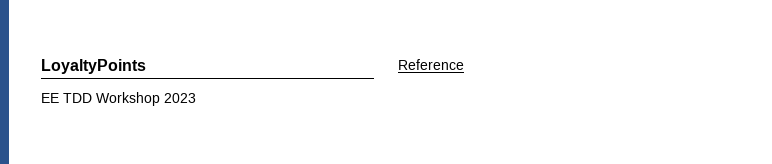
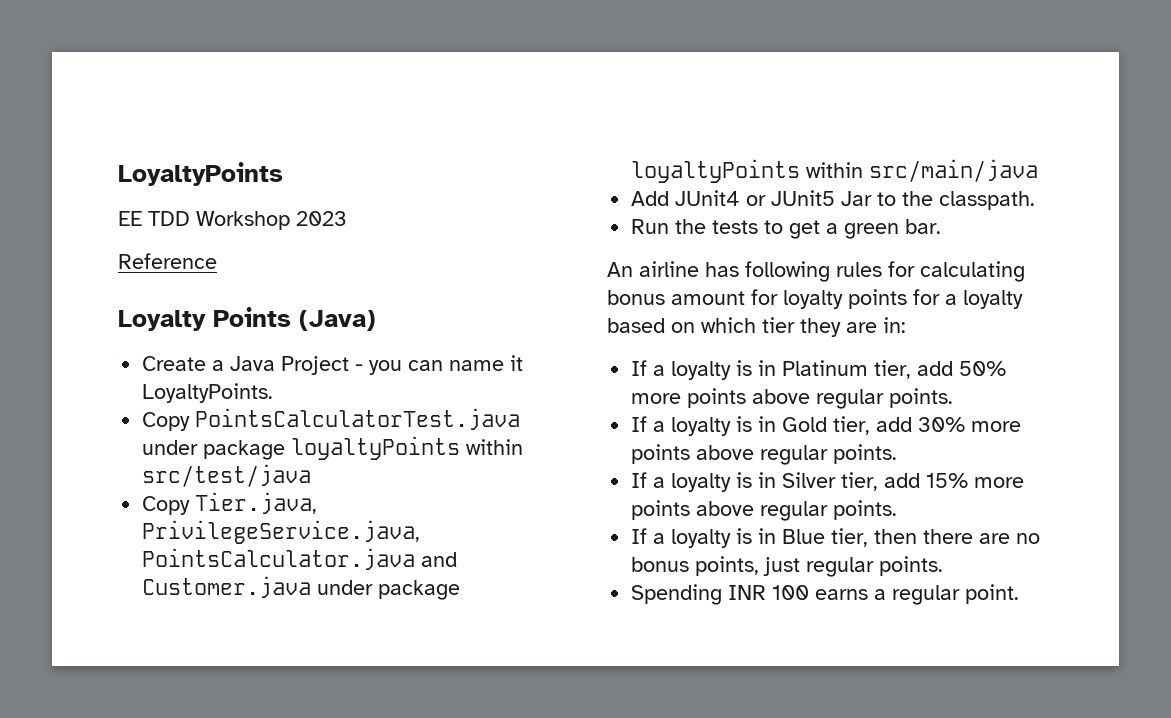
(464, 64) none -> [118,307,376,331] [142,355,524,375] [142,383,274,403] [142,408,521,431] [142,436,524,460] [142,464,312,487] [142,492,318,515] [142,520,421,544] [142,548,458,570] [142,576,461,600] [631,159,1039,183] [631,190,1036,210] [631,219,942,239] [607,261,1025,282] [607,289,1023,309] [607,317,906,337] [631,360,1007,380] [631,388,954,409] [631,416,1022,436] [631,444,898,465] [631,472,1025,492] [631,500,898,521] [631,528,1041,548] [631,556,944,577] [631,584,1020,605] // Loyalty Points (Java) // Create a Java Project - you can name it LoyaltyPoints. // Copy PointsCalculatorTest.java under package loyaltyPoints within src/test/java // Copy Tier.java, PrivilegeService.java, PointsCalculator.java and Customer.java under package loyaltyPoints within src/main/java // Add JUnit4 or JUnit5 Jar to the classpath. // Run the tests to get a green bar. // An airline has following rules for calculating bonus amount for loyalty points for a loyalty based on which tier they are in: // If a loyalty is in Platinum tier, add 50% more points above regular points. // If a loyalty is in Gold tier, add 30% more points above regular points. // If a loyalty is in Silver tier, add 15% more points above regular points. // If a loyalty is in Blue tier, then there are no bonus points, just regular points. // Spending INR 100 earns a regular point.

